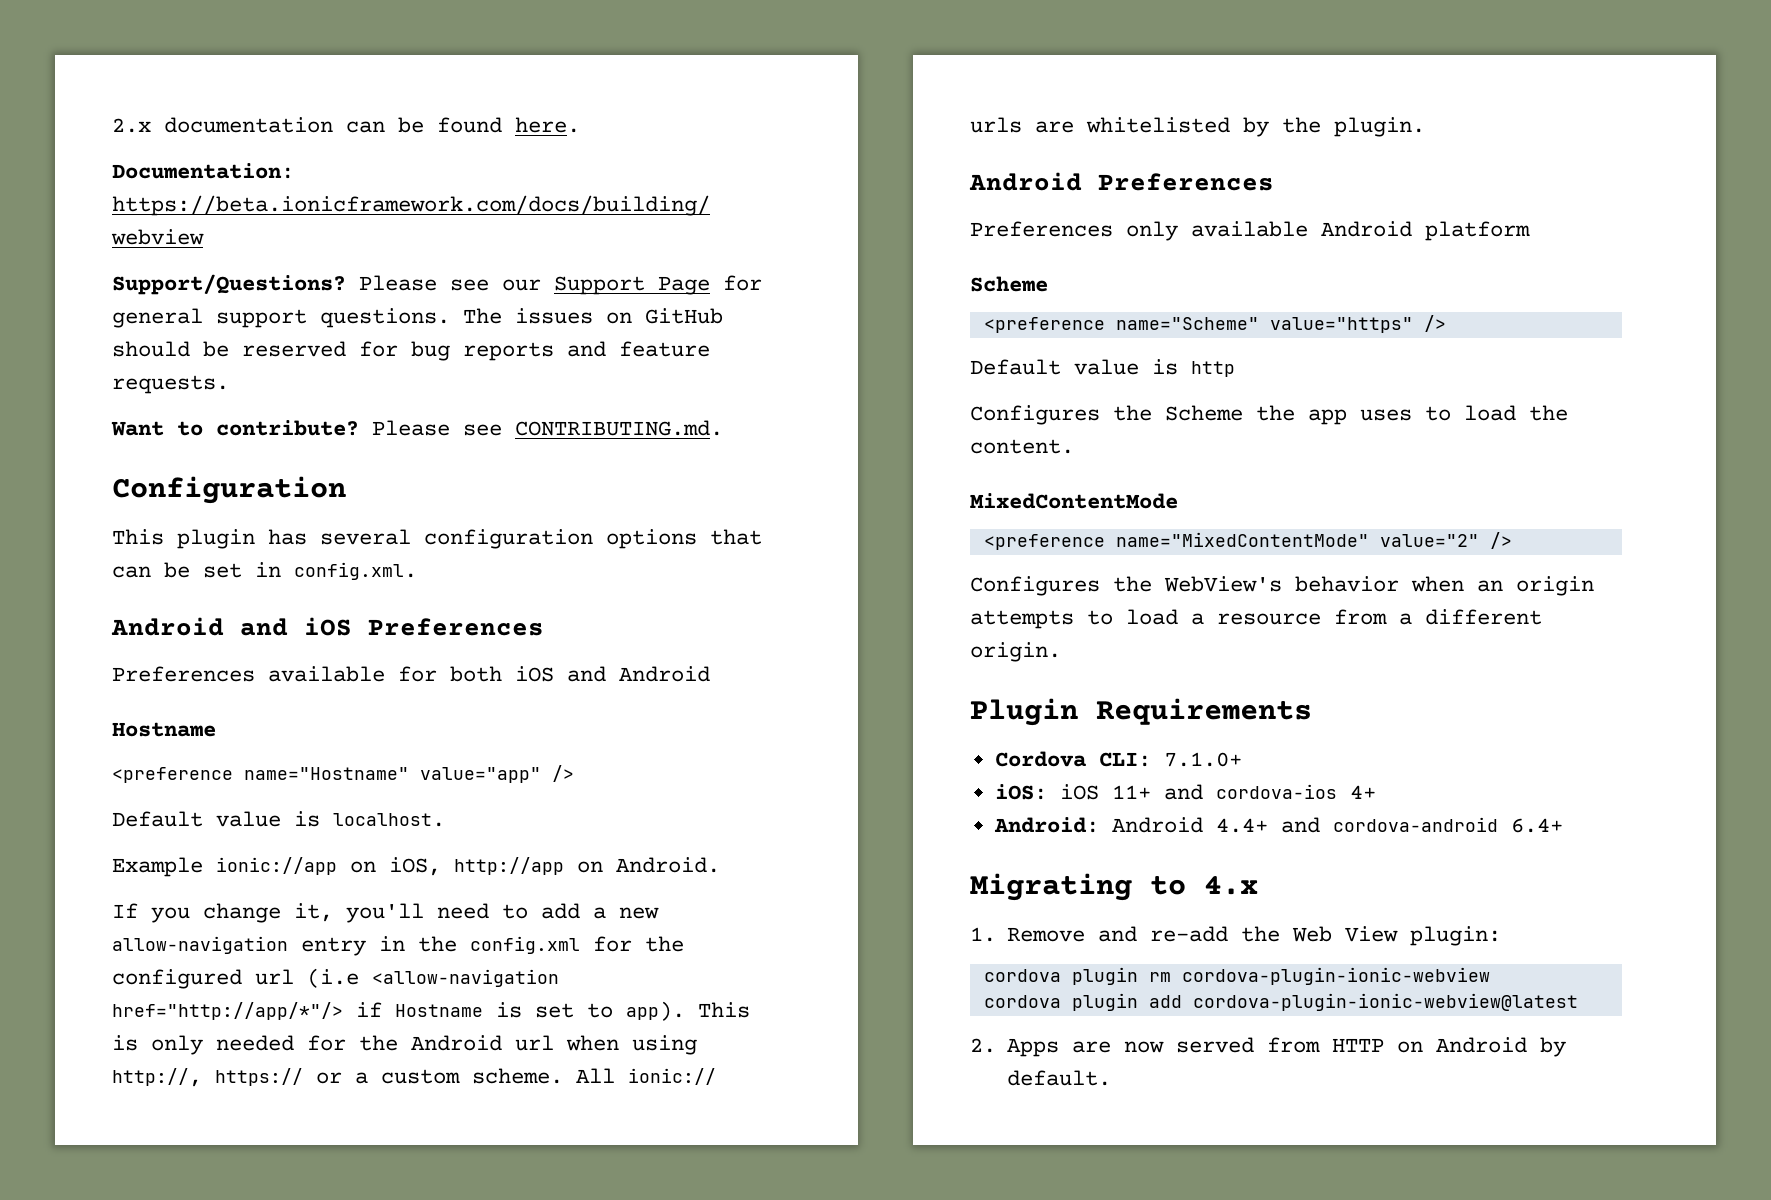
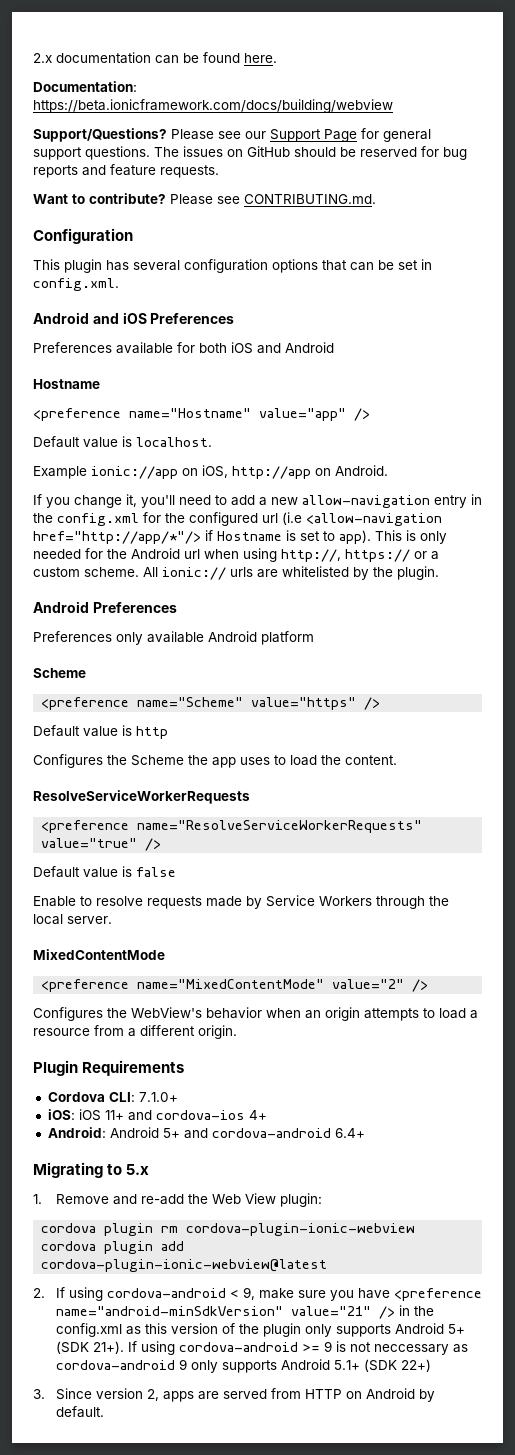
(1074, 446) none -> [33,790,250,804] [41,820,423,833] [41,838,162,851] [33,866,176,878] [33,895,449,909] [33,914,112,925] // ResolveServiceWorkerRequests // <preference name="ResolveServiceWorkerRequests" value="true" /> // Default value is false // Enable to resolve requests made by Service Workers through the local server.
[1215,818,1268,833] 4.4+ -> [162,1128,180,1138] 5+
[1204,876,1258,895] 4.x -> [126,1164,150,1175] 5.x
[1007,1038,1165,1057] Apps are now -> [55,1287,482,1301] [55,1305,434,1319] [55,1323,465,1337] [55,1341,468,1355] [55,1359,431,1373] [33,1388,219,1402] If using cordova-android < 9, make sure you have <preference name="android-minSdkVersion" value="21" /> in the config.xml as this version of the plugin only supports Android 5+ (SDK 21+). If using cordova-android >= 9 is not neccessary as cordova-android 9 only supports Android 5.1+ (SDK 22+) // 3. Since version 2, apps are

